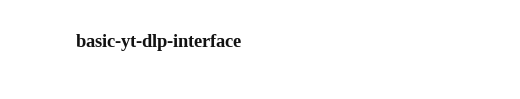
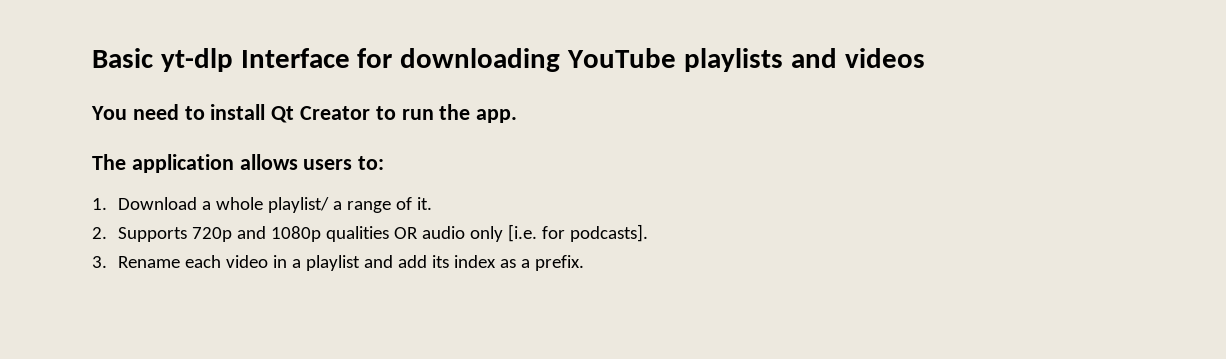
[76,34,241,51] basic-yt-dlp-interface -> [92,48,925,72] [91,104,518,123] [92,154,385,173] [92,197,433,213] [92,224,648,242] [92,255,584,271] Basic yt-dlp Interface for downloading YouTube playlists and videos // You need to install Qt Creator to run the app. // The application allows users to: // 1. Download a whole playlist/ a range of it. // 2. Supports 720p and 1080p qualities OR audio only [i.e. for podcasts]. // 3. Rename each video in a playlist and add its index as a prefix.

